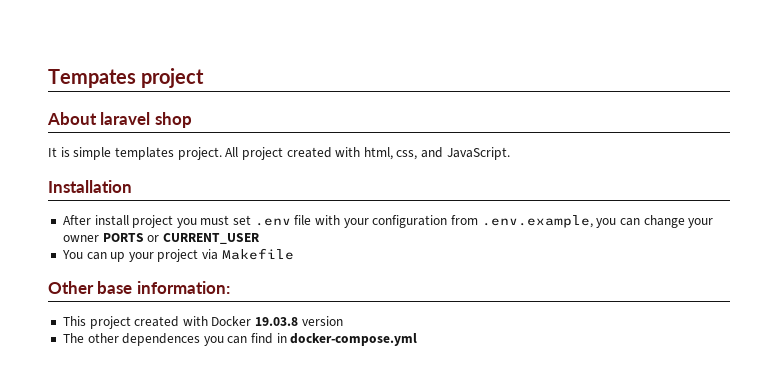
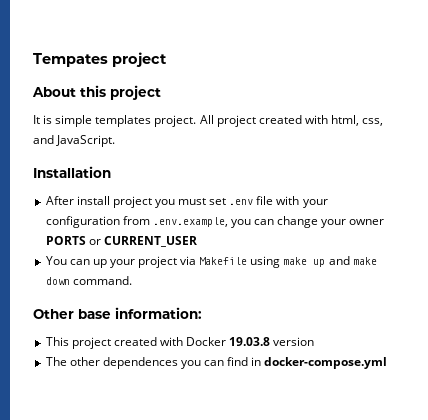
[100,112,192,128] laravel shop -> [80,85,161,100] this project
(294, 254) none -> [250,256,377,268] [45,276,132,285] using make up and make down command.

